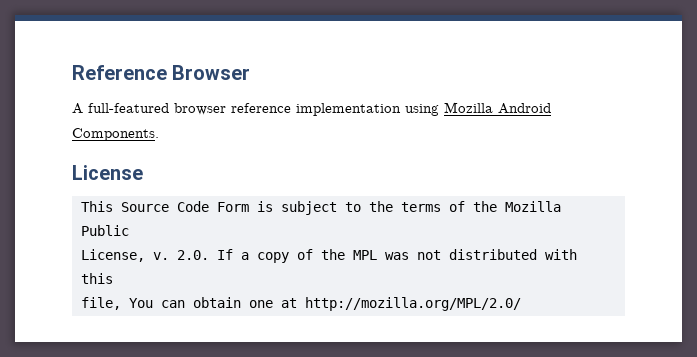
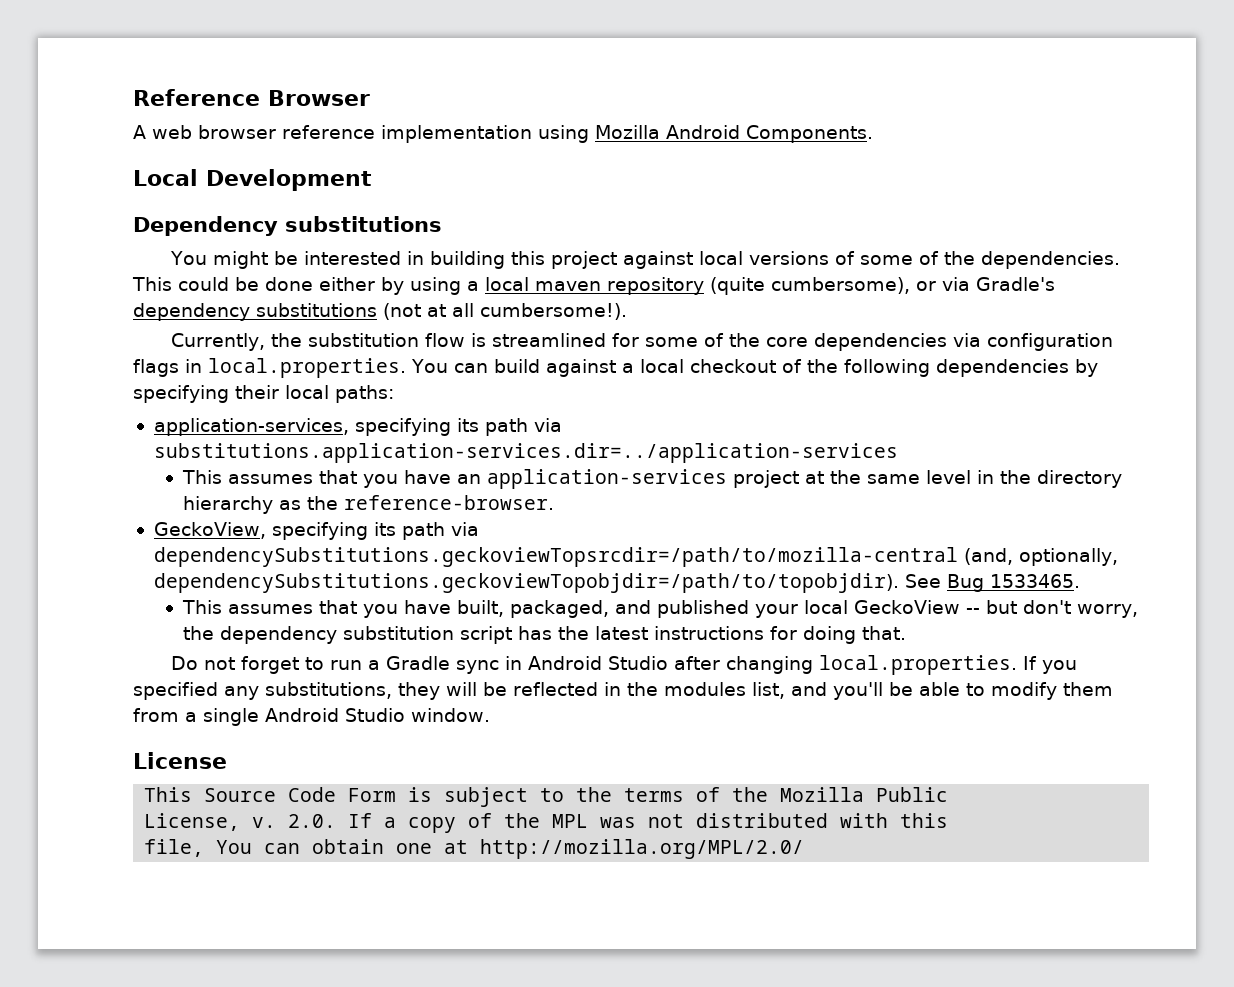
[88,103,169,113] full-featured -> [152,125,192,139] web
(159, 134) none -> [133,169,372,191] [133,216,442,236] [170,251,1121,269] [132,277,1055,295] [133,303,627,321] [171,333,1114,351] [133,358,1098,378] [133,385,394,403] [153,418,562,436] [153,443,898,463] [181,469,1122,489] [182,495,554,514] [153,522,479,540] [153,547,1118,567] [153,573,1080,593] [181,600,1138,618] [182,626,906,644] [171,655,1078,675] [133,682,1113,700] [133,708,490,726] // Local Development // Dependency substitutions // You might be interested in building this project against local versions of some of the dependencies. This could be done either by using a local maven repository (quite cumbersome), or via Gradle's dependency substitutions (not at all cumbersome!). // Currently, the substitution flow is streamlined for some of the core dependencies via configuration flags in local.properties. You can build against a local checkout of the following dependencies by specifying their local paths: // application-services, specifying its path via substitutions.application-services.dir=../application-services // This assumes that you have an application-services project at the same level in the directory hierarchy as the reference-browser. // GeckoView, specifying its path via dependencySubstitutions.geckoviewTopsrcdir=/path/to/mozilla-central (and, optionally, dependencySubstitutions.geckoviewTopobjdir=/path/to/topobjdir). See Bug 1533465. // This assumes that you have built, packaged, and published your local GeckoView -- but don't worry, the dependency substitution script has the latest instructions for doing that. // Do not forget to run a Gradle sync in Android Studio after changing local.properties. If you specified any substitutions, they will be reflected in the modules list, and you'll be able to modify them from a single Android Studio window.

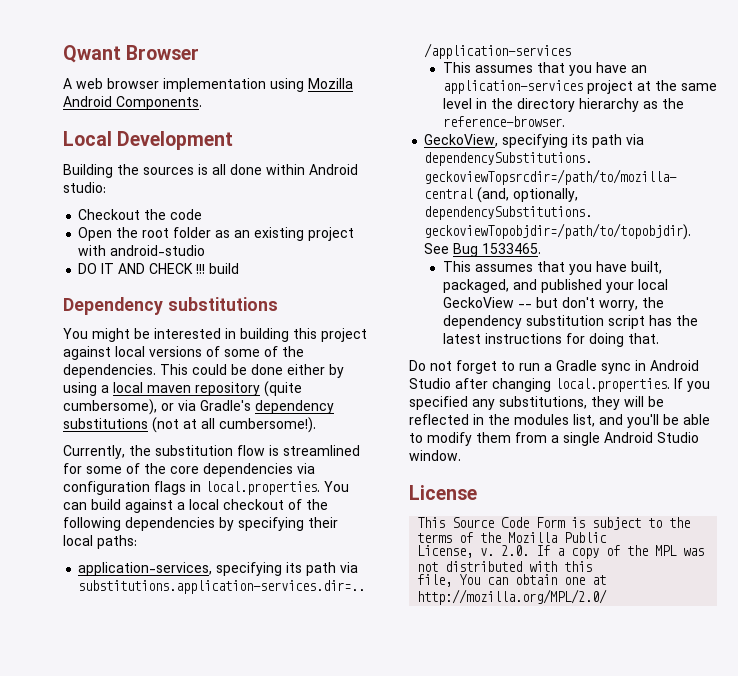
[133,89,260,106] Reference -> [63,45,121,63] Qwant
[282,125,375,139] reference -> (159, 83) none
(372, 180) none -> [63,164,358,178] [63,182,106,193] [78,209,203,220] [78,227,355,241] [78,245,206,256] [78,263,240,274] // Building the sources is all done within Android studio: // Checkout the code // Open the root folder as an existing project with android-studio // DO IT AND CHECK !!! build

